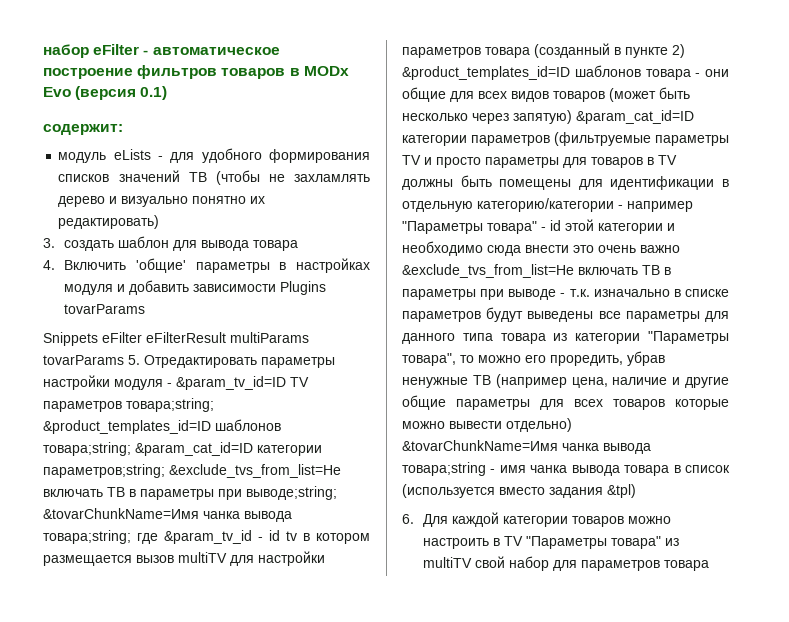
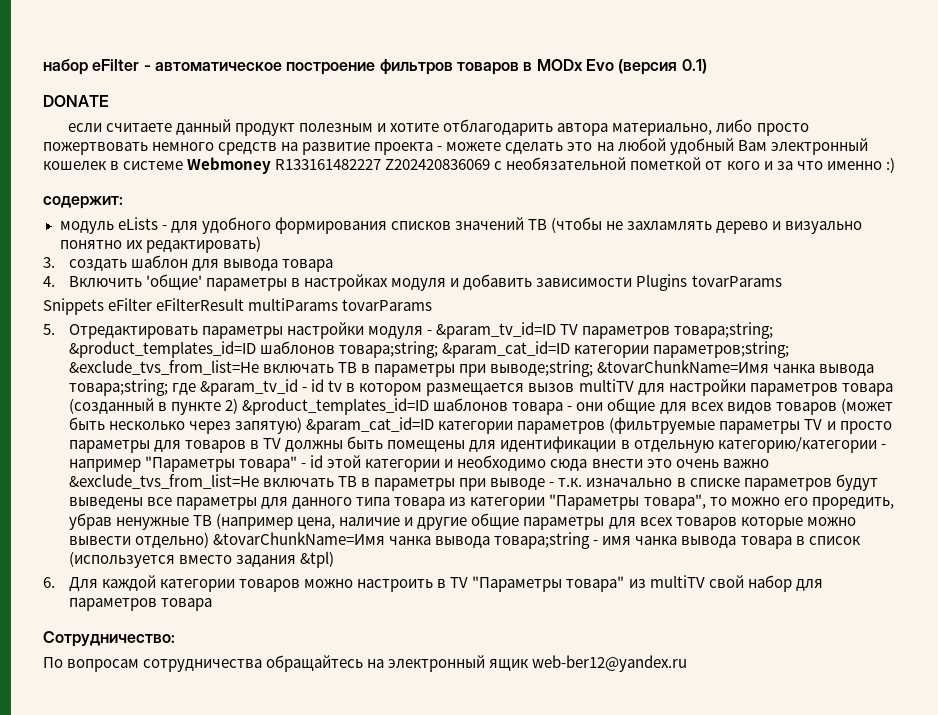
(168, 93) none -> [43,95,109,107] [67,119,809,136] [43,138,868,155] [43,157,895,174] // DONATE // если считаете данный продукт полезным и хотите отблагодарить автора материально, либо просто пожертвовать немного средств на развитие проекта - можете сделать это на любой удобный Вам электронный кошелек в системе Webmoney R133161482227 Z202420836069 с необязательной пометкой от кого и за что именно :)
(124, 360) none -> (433, 305) //
(710, 565) none -> [43,631,175,647] [43,655,688,672] // Сотрудничество: // По вопросам сотрудничества обращайтесь на электронный ящик web-ber12@yandex.ru

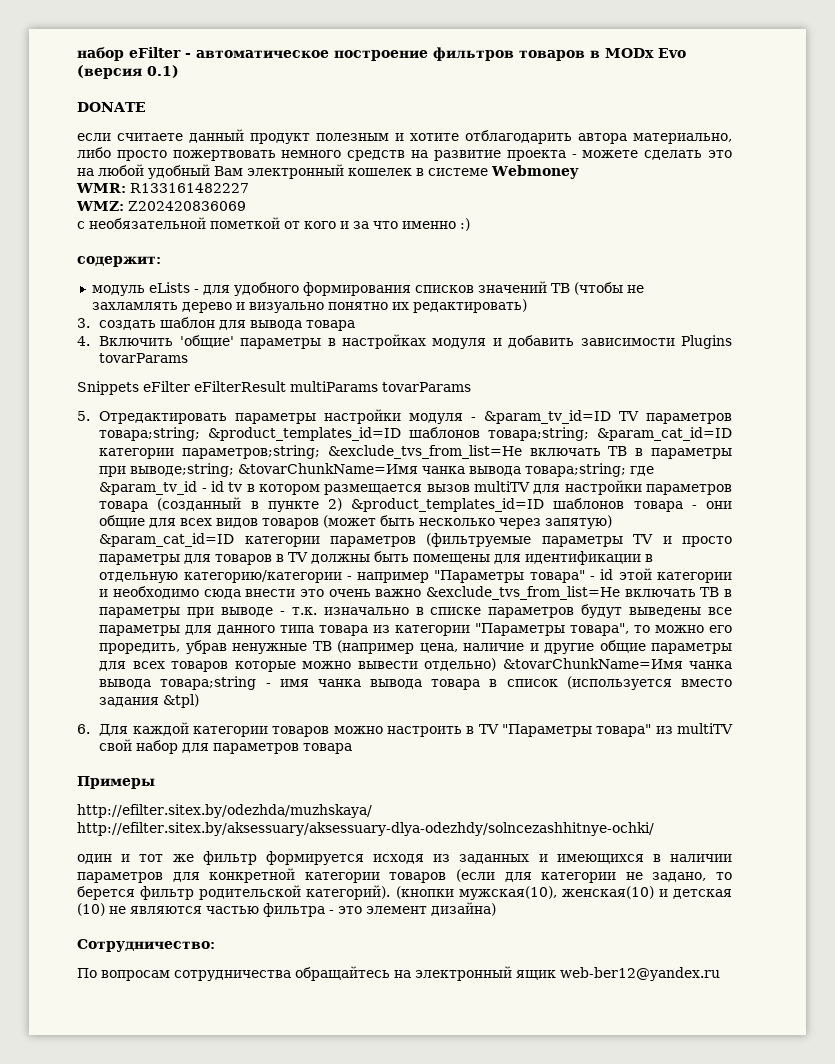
(272, 165) none -> [76,183,126,193] // WMR:
(382, 164) none -> [76,201,124,211] // WMZ:
(491, 164) none -> (246, 206) //
(213, 604) none -> [77,776,155,789] [77,804,372,818] [77,822,654,836] [77,851,732,865] [77,868,733,883] [77,885,732,900] [77,902,496,917] // Примеры // http://efilter.sitex.by/odezhda/muzhskaya/ http://efilter.sitex.by/aksessuary/aksessuary-dlya-odezhdy/solncezashhitnye-ochki/ // один и тот же фильтр формируется исходя из заданных и имеющихся в наличии параметров для конкретной категории товаров (если для категории не задано, то берется фильтр родительской категорий). (кнопки мужская(10), женская(10) и детская (10) не являются частью фильтра - это элемент дизайна)

